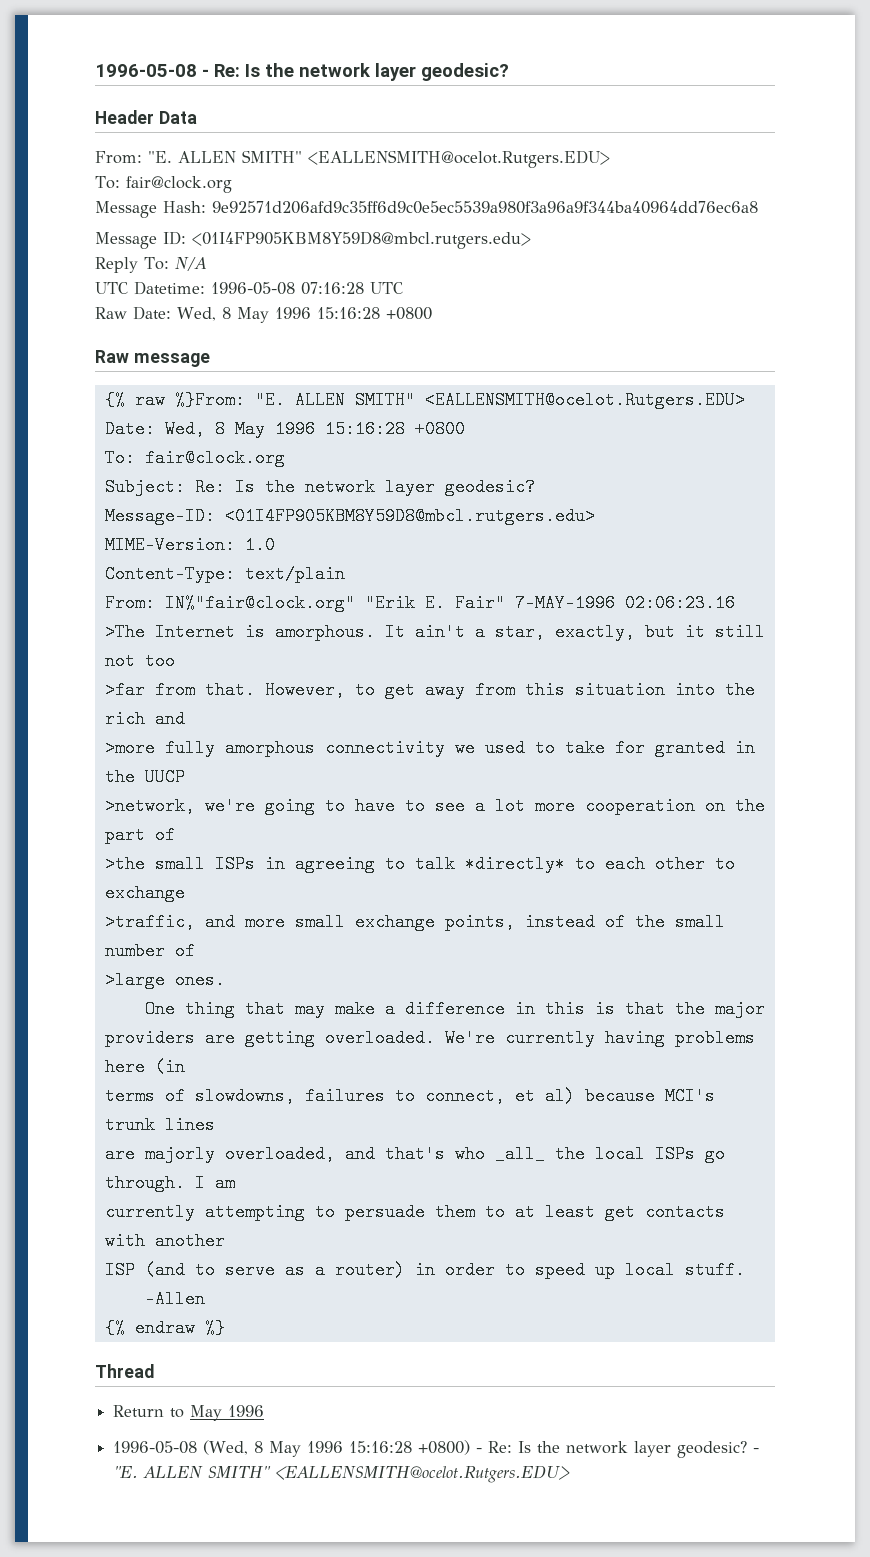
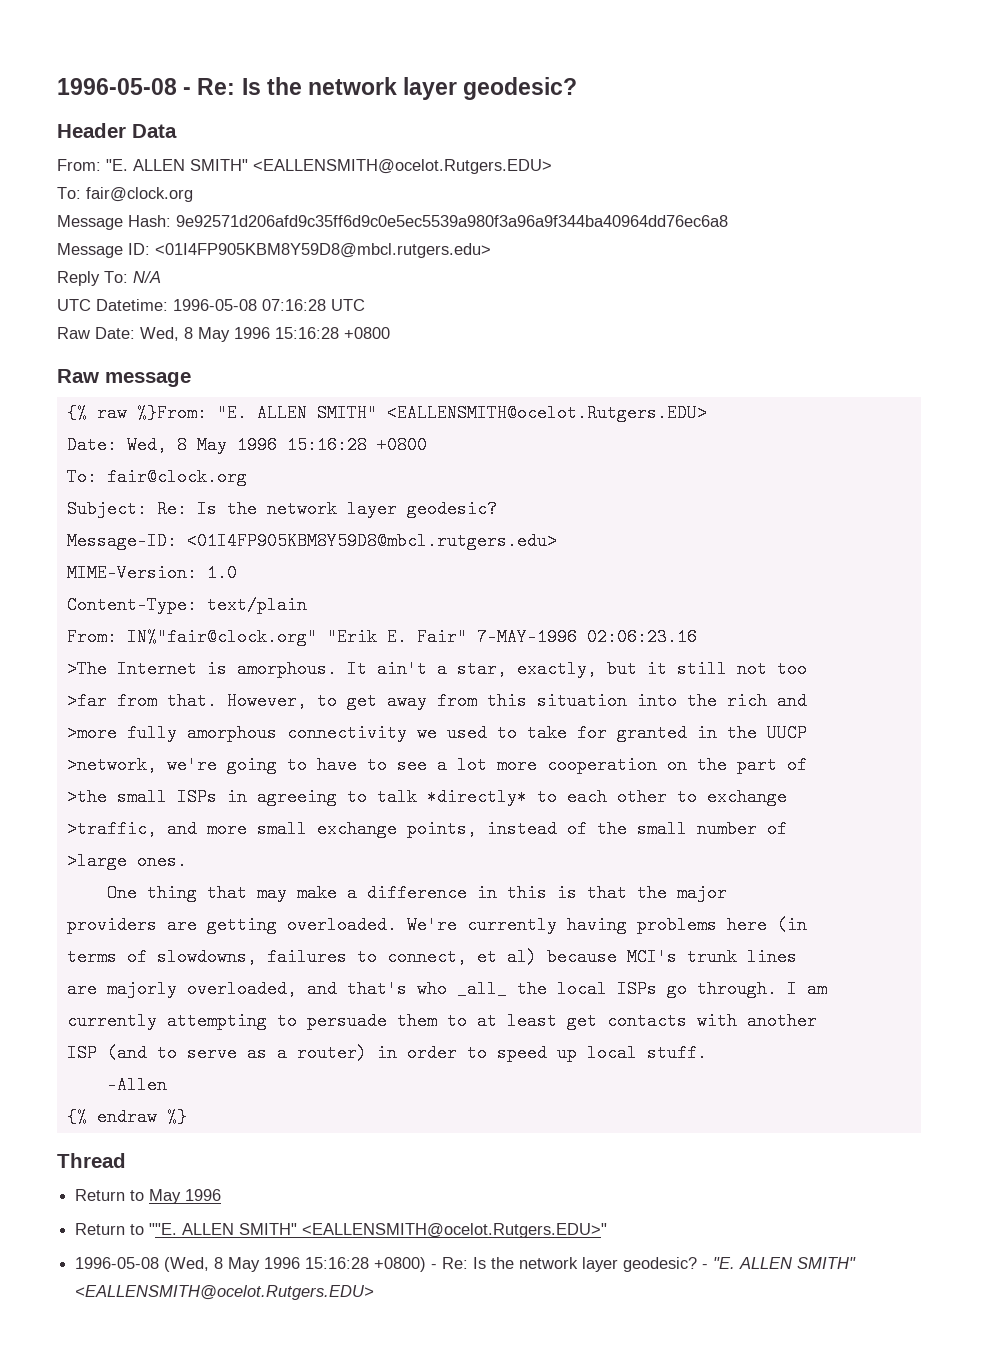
(265, 1411) none -> [75,1223,608,1238] // Return to ""E. ALLEN SMITH" <EALLENSMITH@ocelot.Rutgers.EDU>"

